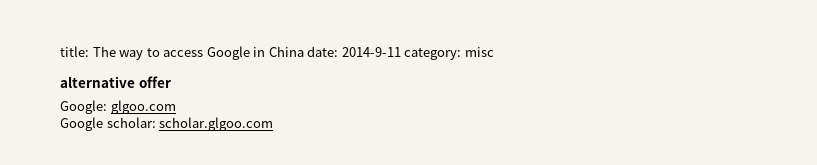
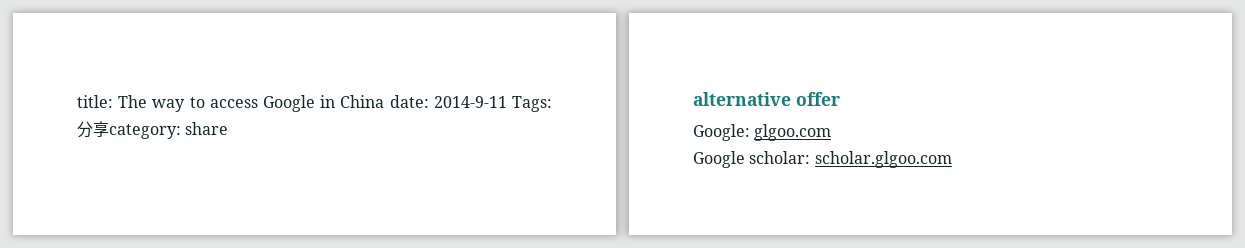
[404,47,494,60] category: misc -> [511,96,552,112] [77,121,229,139] Tags:分享category: share

